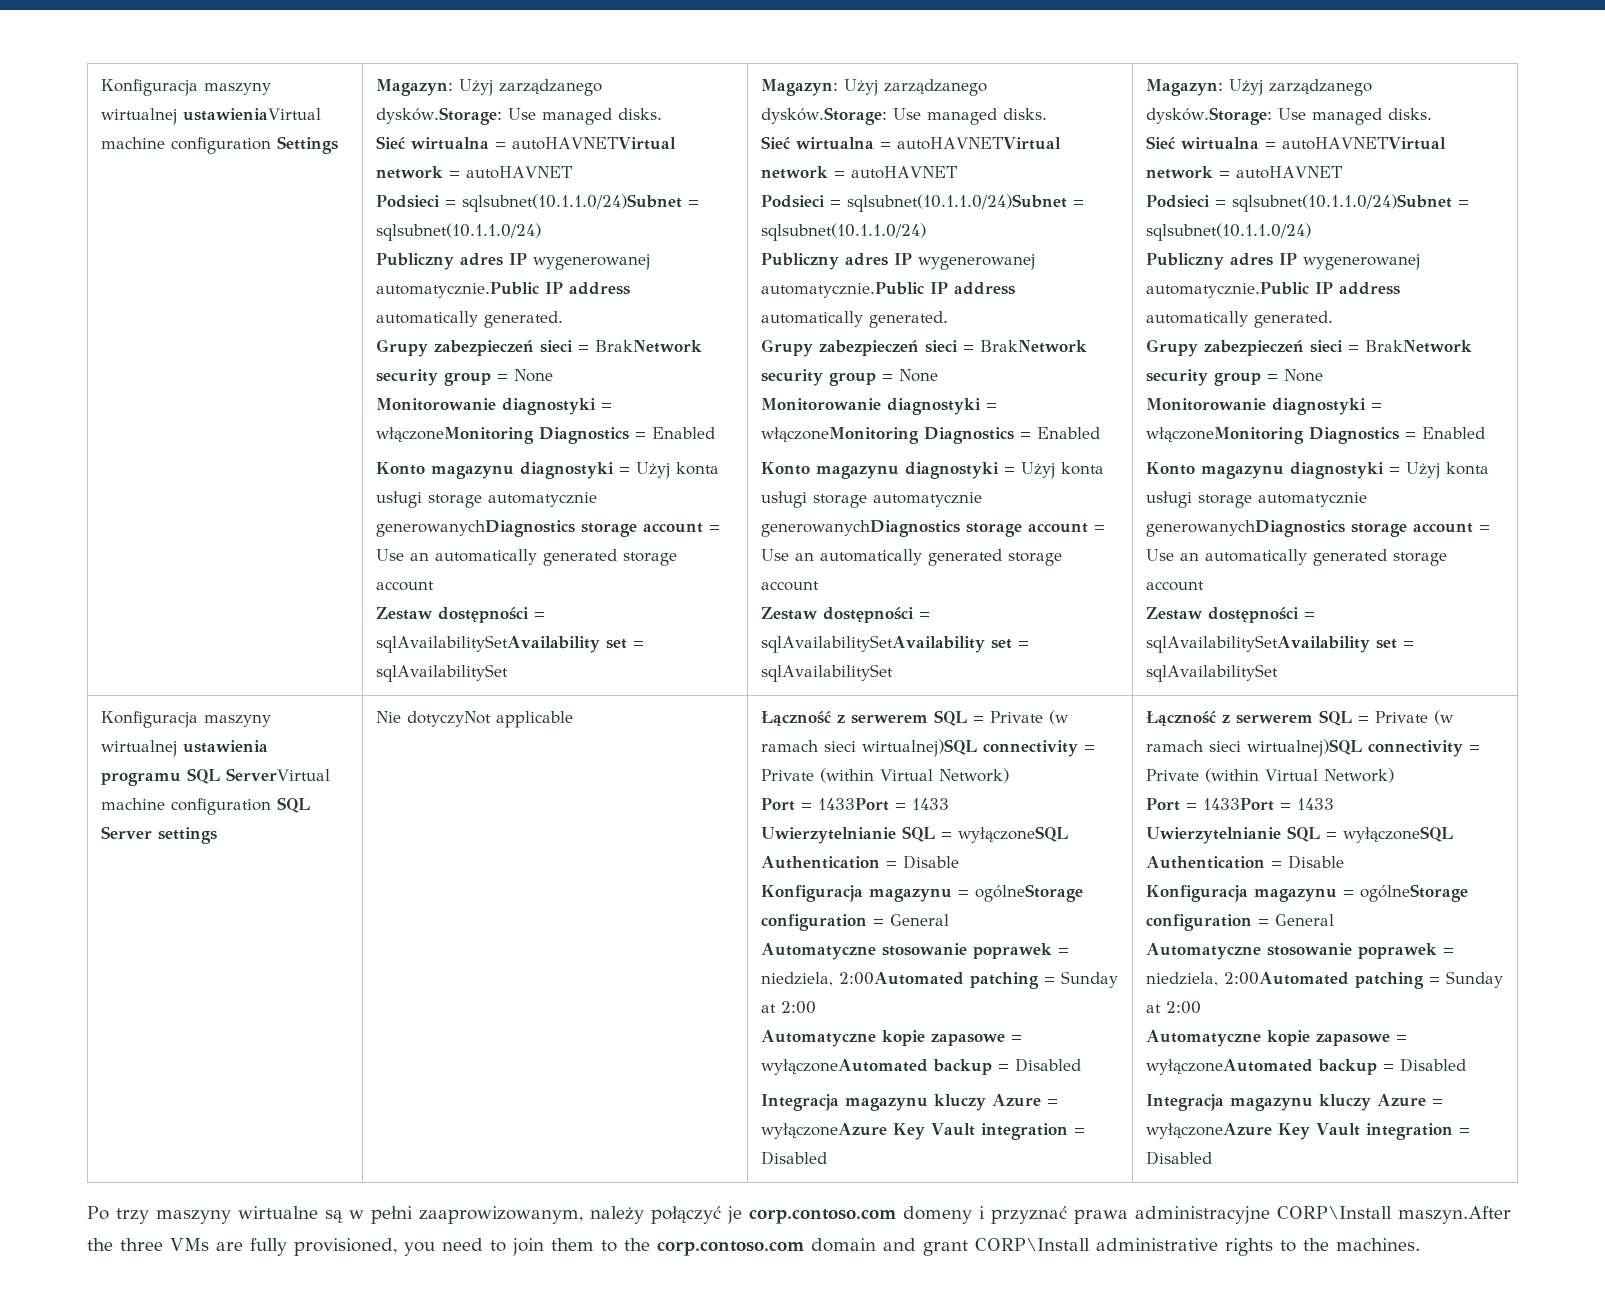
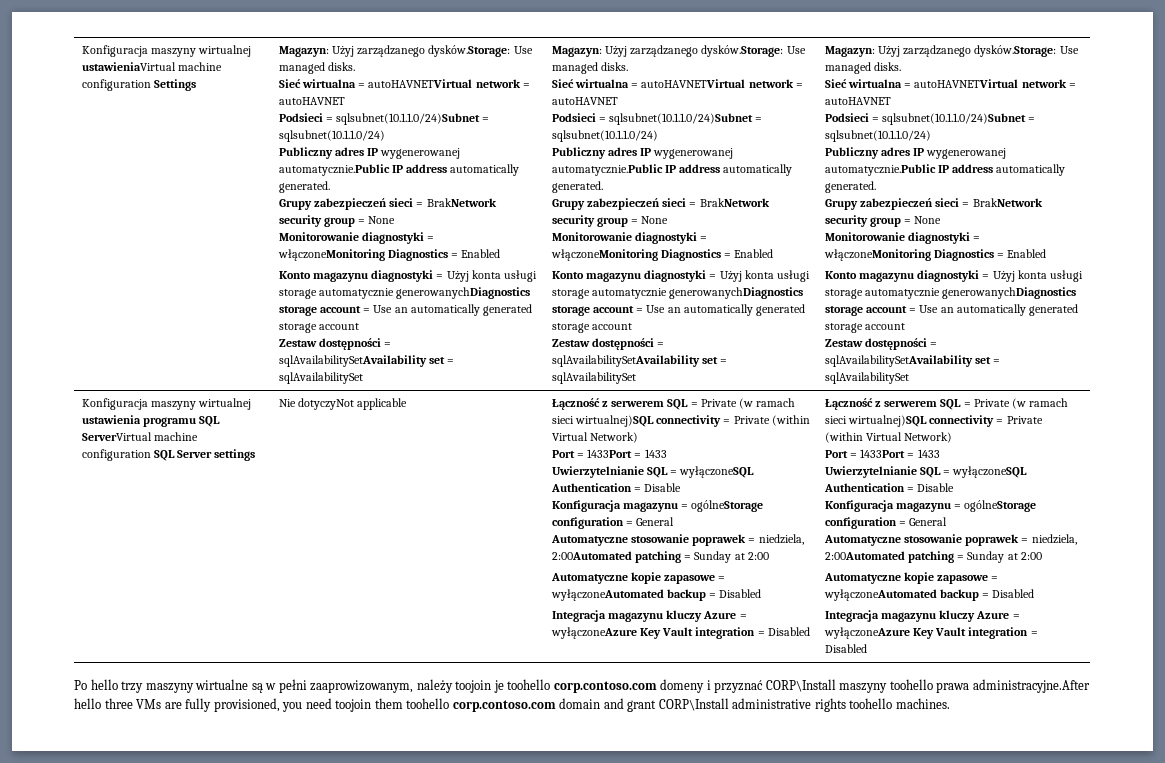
(109, 1213) none -> [90,679,118,690] hello
[651,1206,742,1224] połączyć je -> [455,679,551,693] toojoin je toohello
[1074,1206,1511,1224] [87,1238,113,1251] prawa administracyjne CORP\Install maszyn.After the -> [765,679,1090,693] [74,698,101,709] CORP\Install maszyny toohello prawa administracyjne.After hello
[490,1238,650,1256] to join them to the -> [335,698,450,712] toojoin them toohello
[1280,1238,1329,1252] to the -> [849,698,893,709] toohello

